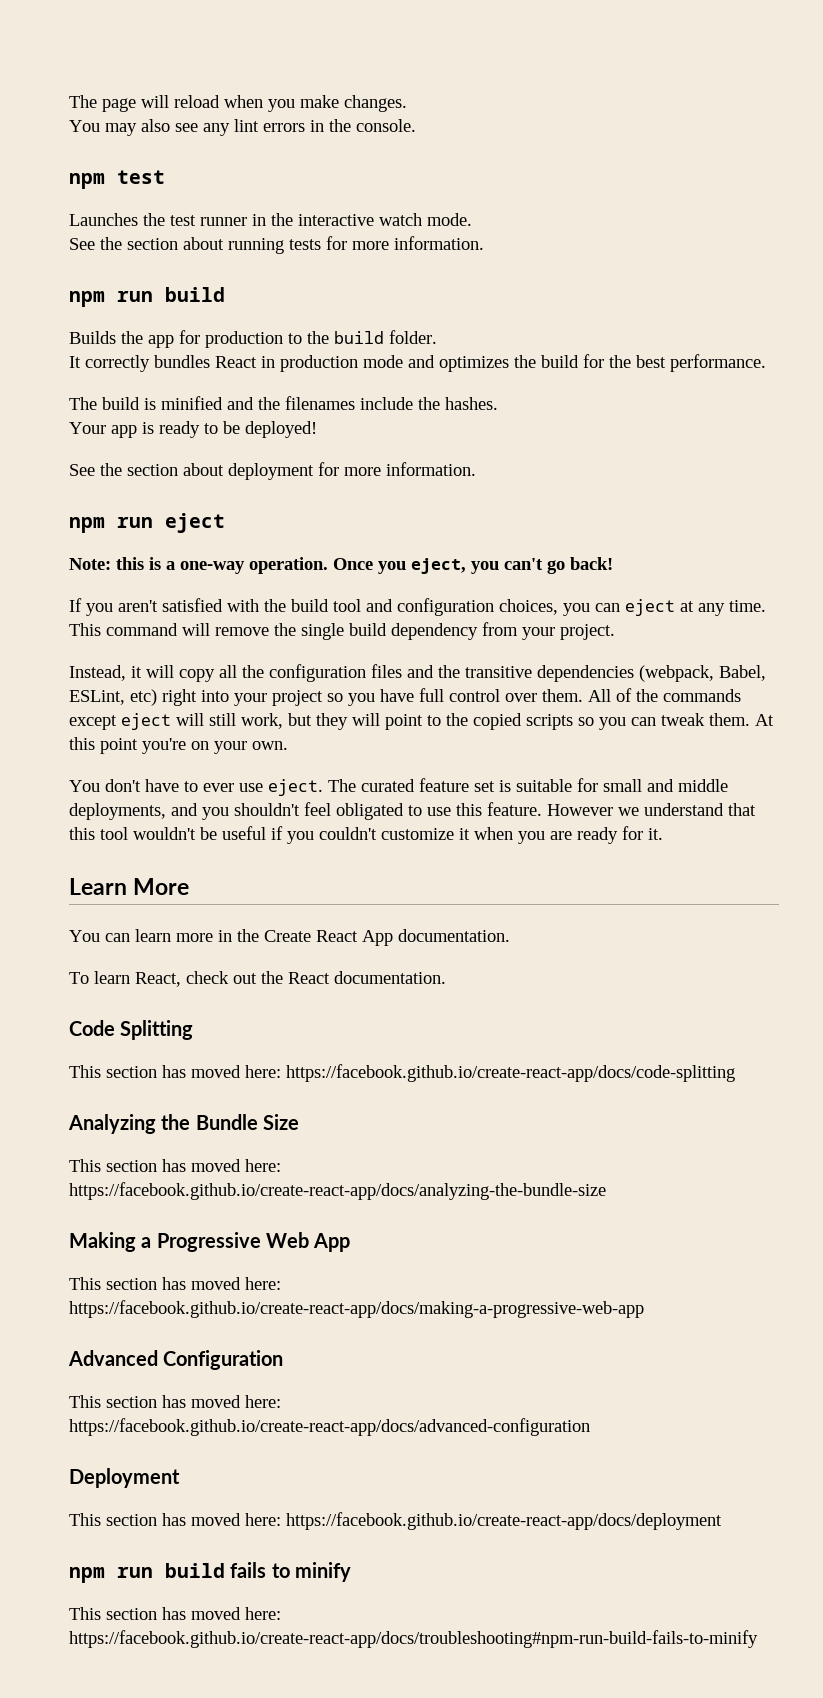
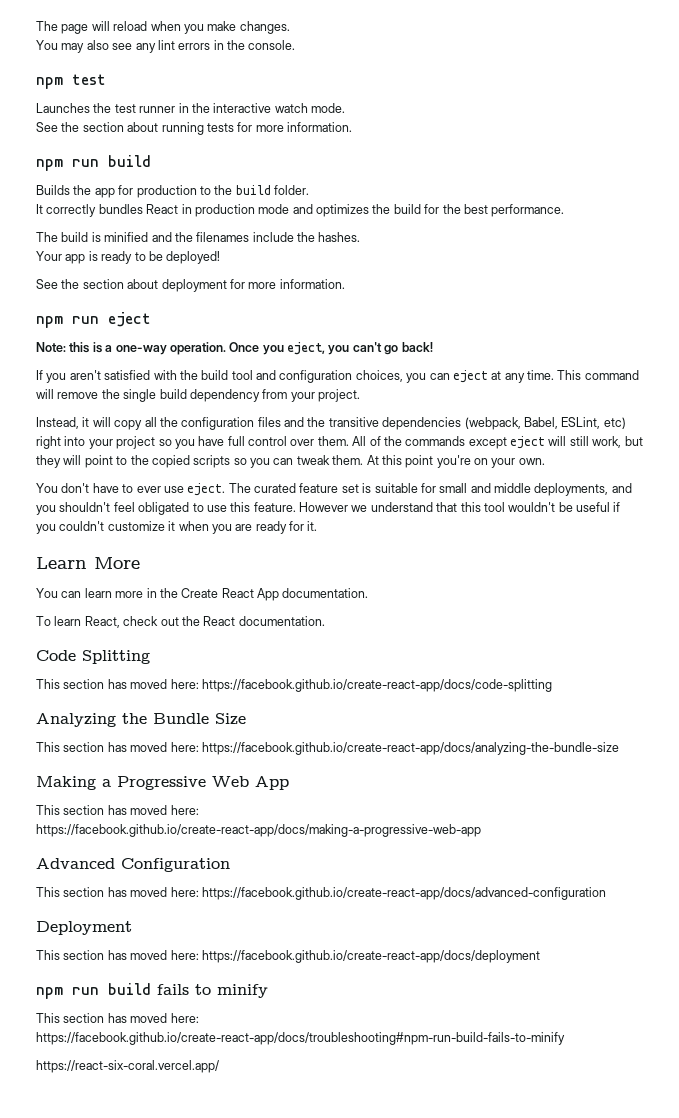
(758, 1639) none -> [36,1060,219,1073] // https://react-six-coral.vercel.app/

